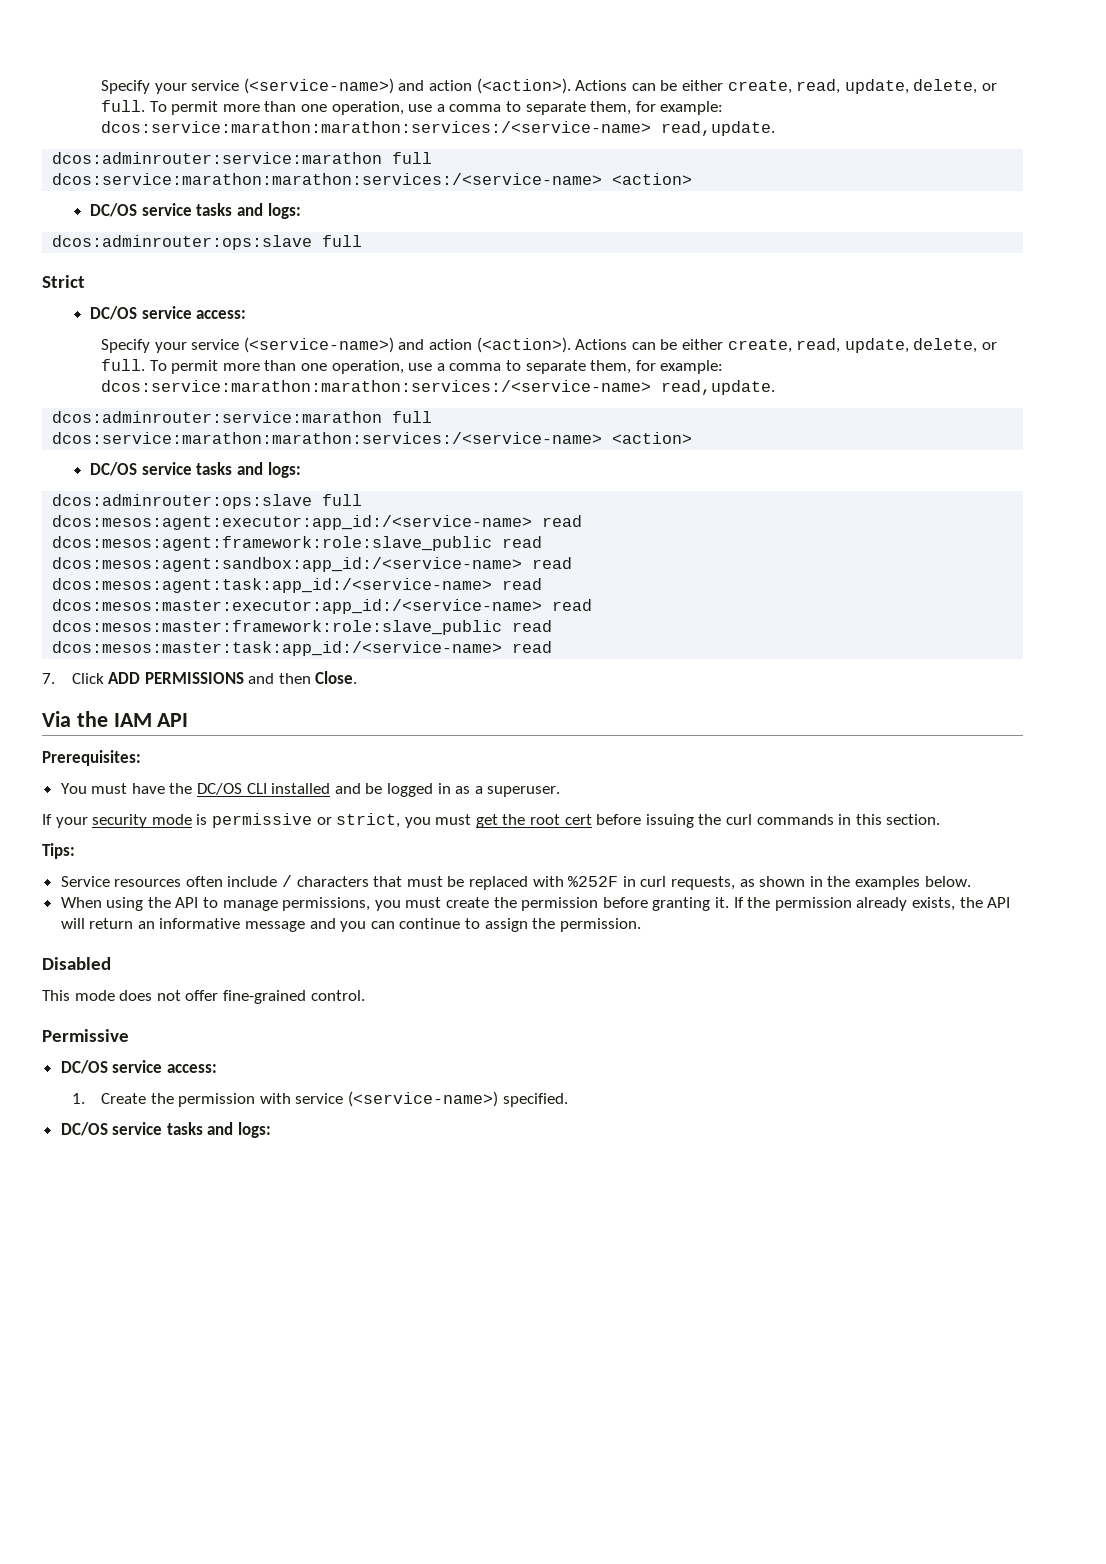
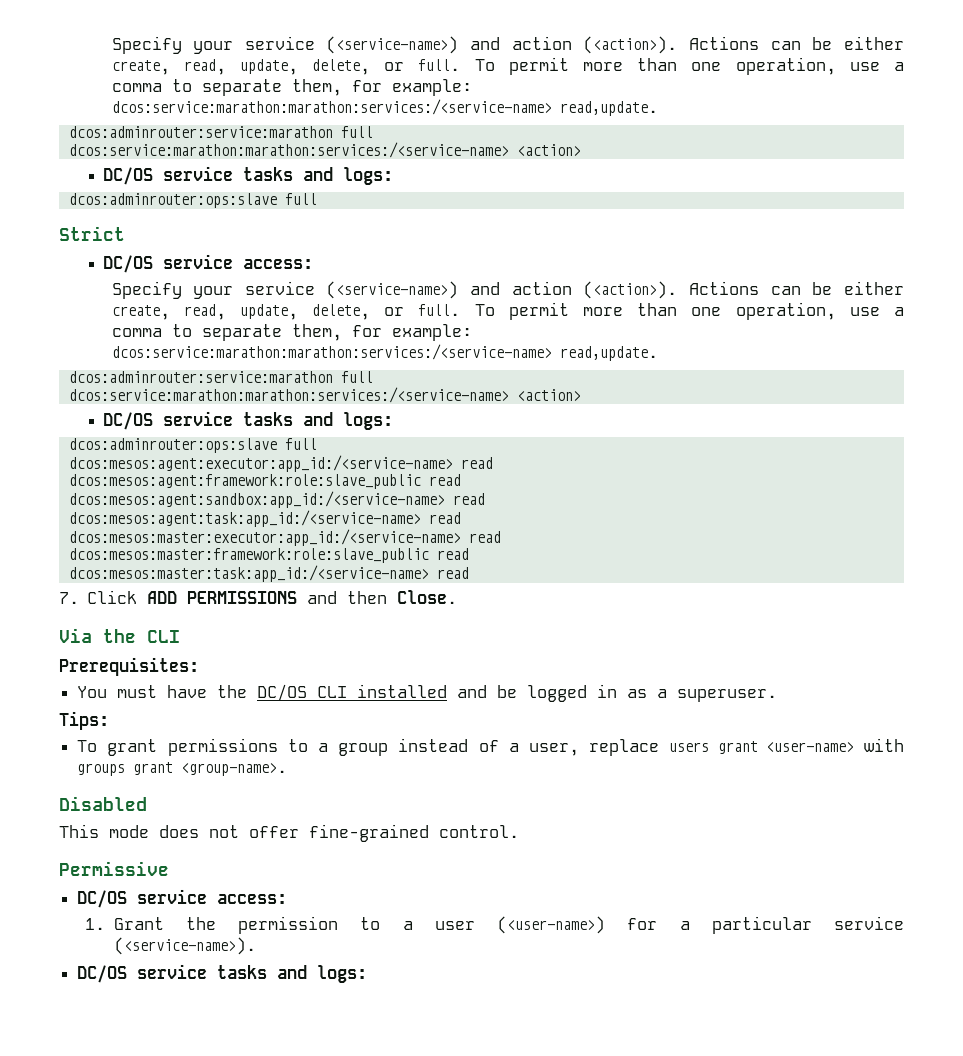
[113,713,189,727] IAM API -> [147,630,180,643] CLI
[42,813,941,828] [42,843,75,859] [60,875,971,890] [60,897,1011,911] [60,918,641,932] If your security mode is permissive or strict, you must get the root cert before issuing the curl commands in this section. // Tips: // Service resources often include / characters that must be replaced with %252F in curl requests, as shown in the examples below. // When using the API to manage permissions, you must create the permission before granting it. If the permission already exists, the API will return an informative message and you can continue to assign the permission. -> [59,711,109,730] [77,738,904,756] [77,762,288,776] Tips: // To grant permissions to a group instead of a user, replace users grant <user-name> with groups grant <group-name>.
[101,1091,568,1107] Create the permission with service (<service-name>) specified. -> [113,916,904,934] [113,937,256,955] Grant the permission to a user (<user-name>) for a particular service (<service-name>).

